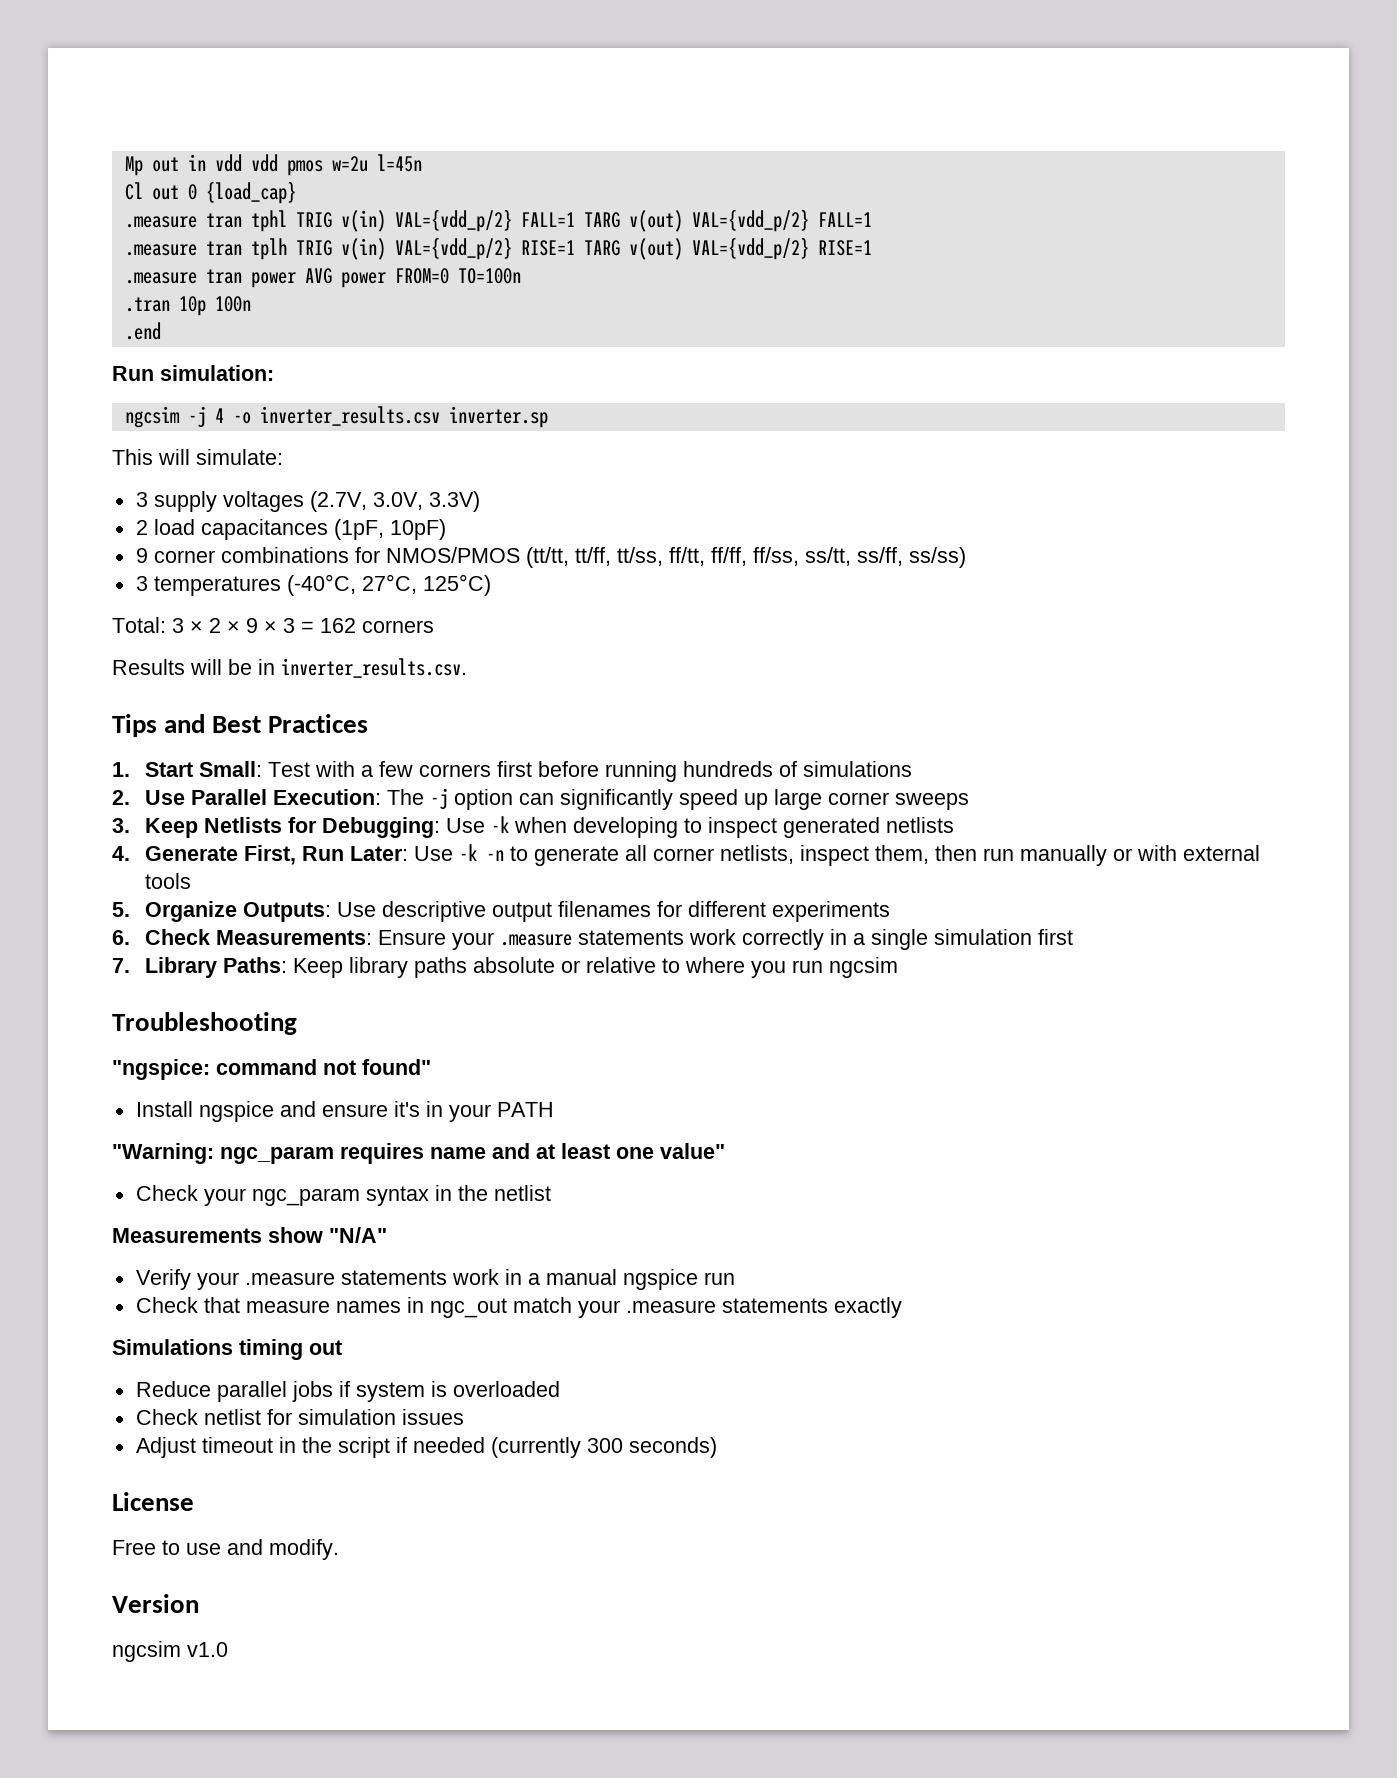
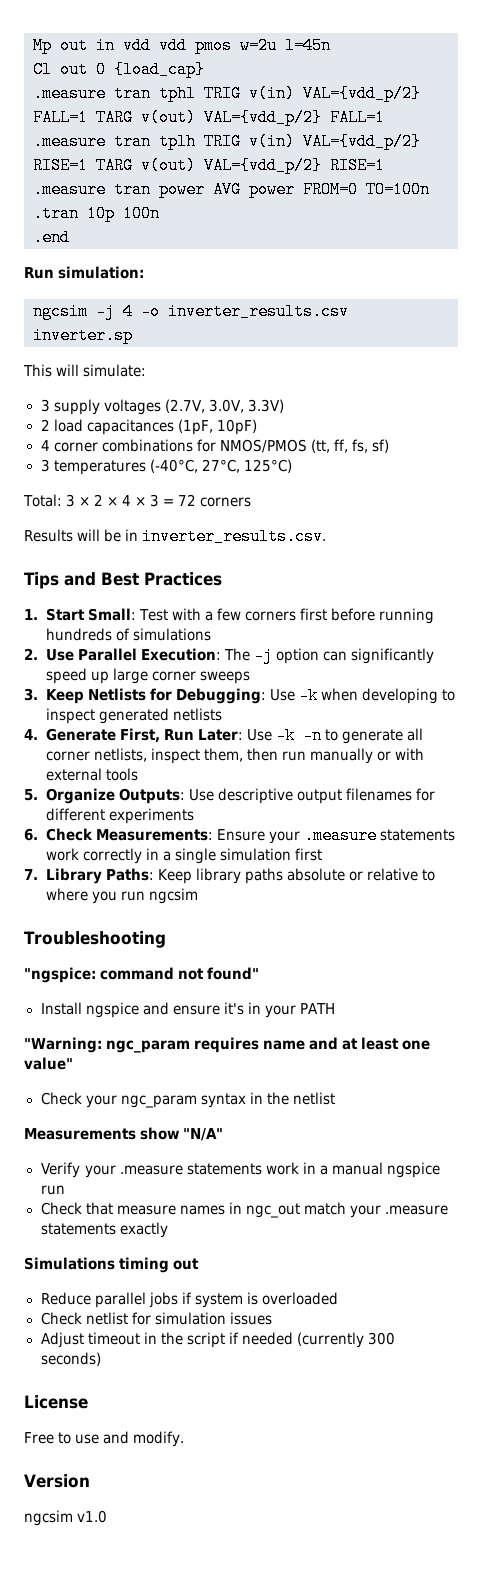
[135,548,148,563] 9 -> [40,440,50,451] 4
[525,547,966,568] (tt/tt, tt/ff, tt/ss, ff/tt, ff/ff, ff/ss, ss/tt, ss/ff, ss/ss) -> [310,439,389,453] (tt, ff, fs, sf)
[246,618,258,633] 9 -> [122,495,132,506] 4
[320,618,356,633] 162 -> [178,494,197,506] 72

